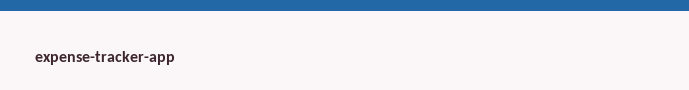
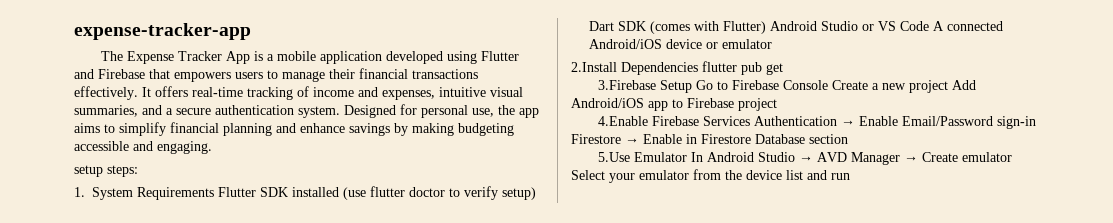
(175, 58) none -> [100,51,519,64] [74,68,478,82] [74,86,523,100] [74,104,539,118] [74,122,514,136] [74,141,212,154] [74,165,138,177] [74,186,536,200] [589,21,1003,34] [589,39,772,49] [571,61,783,75] [597,80,976,93] [571,98,777,111] [597,116,1036,129] [571,134,848,144] [597,152,1012,165] [571,169,850,183] // The Expense Tracker App is a mobile application developed using Flutter and Firebase that empowers users to manage their financial transactions effectively. It offers real-time tracking of income and expenses, intuitive visual summaries, and a secure authentication system. Designed for personal use, the app aims to simplify financial planning and enhance savings by making budgeting accessible and engaging. // setup steps: // 1. System Requirements Flutter SDK installed (use flutter doctor to verify setup) Dart SDK (comes with Flutter) Android Studio or VS Code A connected Android/iOS device or emulator // 2.Install Dependencies flutter pub get // 3.Firebase Setup Go to Firebase Console Create a new project Add Android/iOS app to Firebase project // 4.Enable Firebase Services Authentication → Enable Email/Password sign-in Firestore → Enable in Firestore Database section // 5.Use Emulator In Android Studio → AVD Manager → Create emulator Select your emulator from the device list and run

